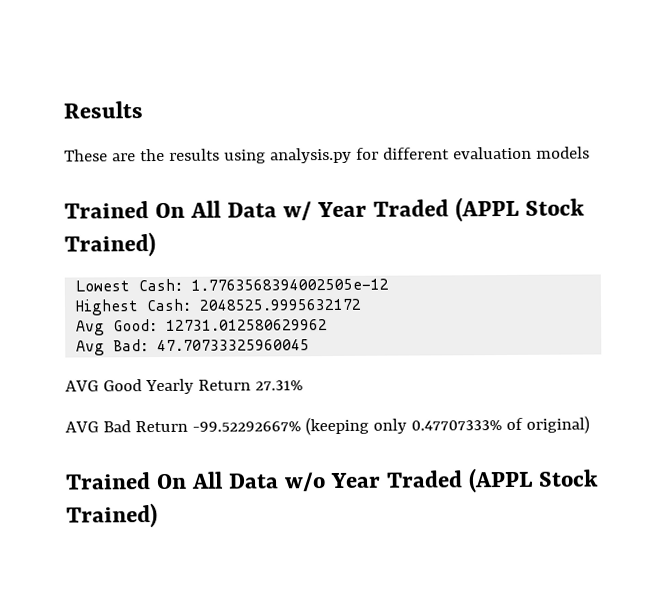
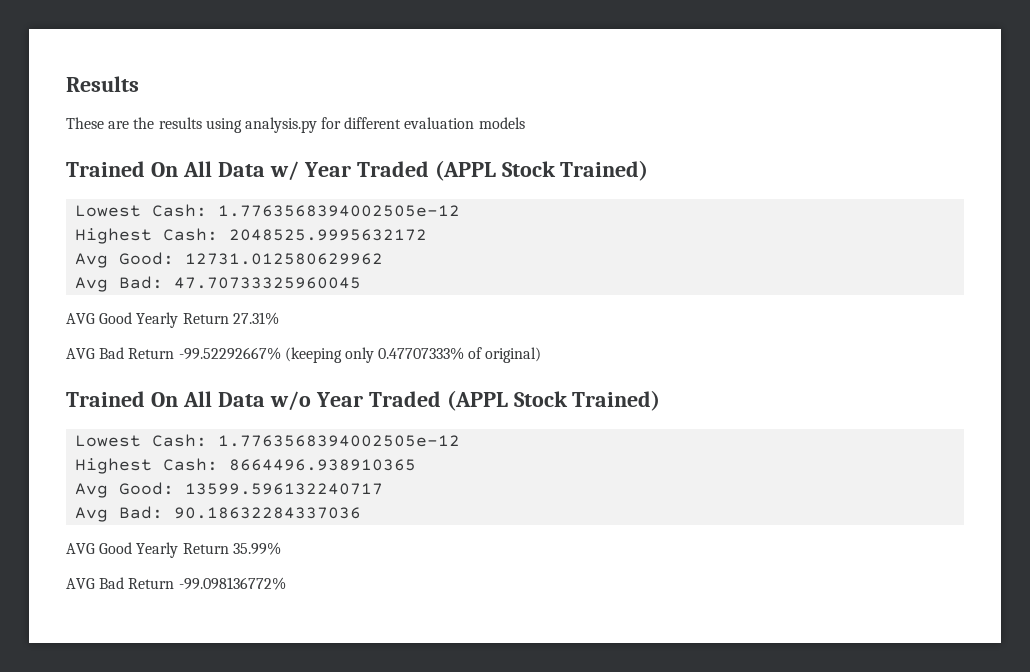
(158, 516) none -> [75,434,461,447] [75,458,417,474] [75,482,384,498] [75,506,362,522] [66,542,281,558] [66,577,286,590] // Lowest Cash: 1.7763568394002505e-12 // Highest Cash: 8664496.938910365 // Avg Good: 13599.596132240717 // Avg Bad: 90.18632284337036 // AVG Good Yearly Return 35.99% // AVG Bad Return -99.098136772%

